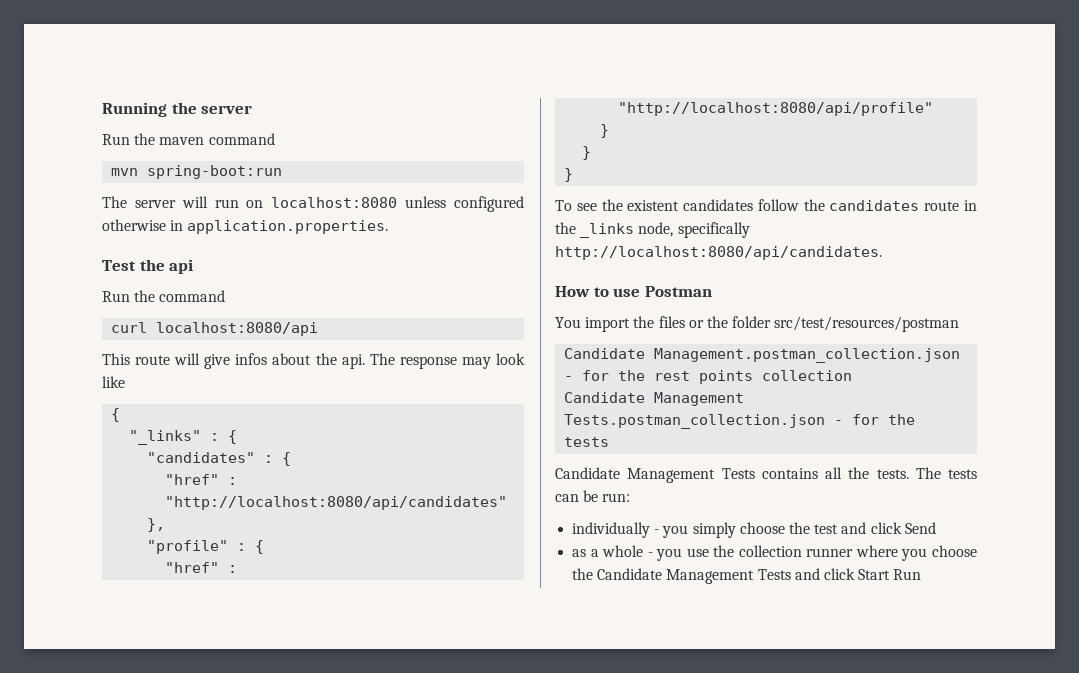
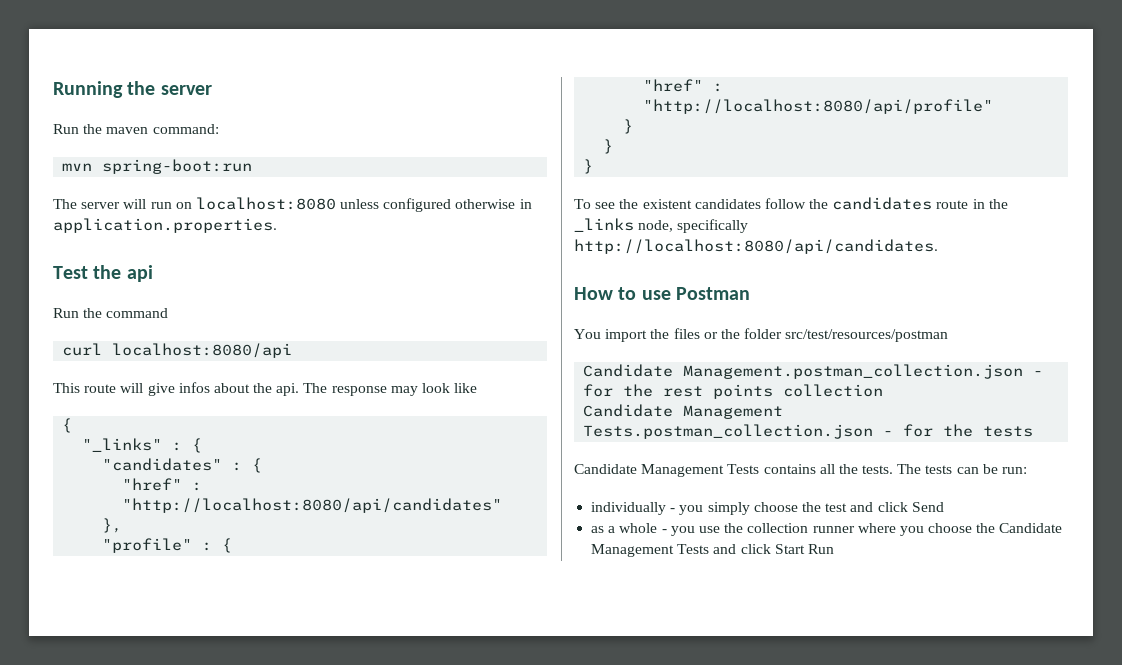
[208,133,275,145] command -> [152,124,219,134] command:

